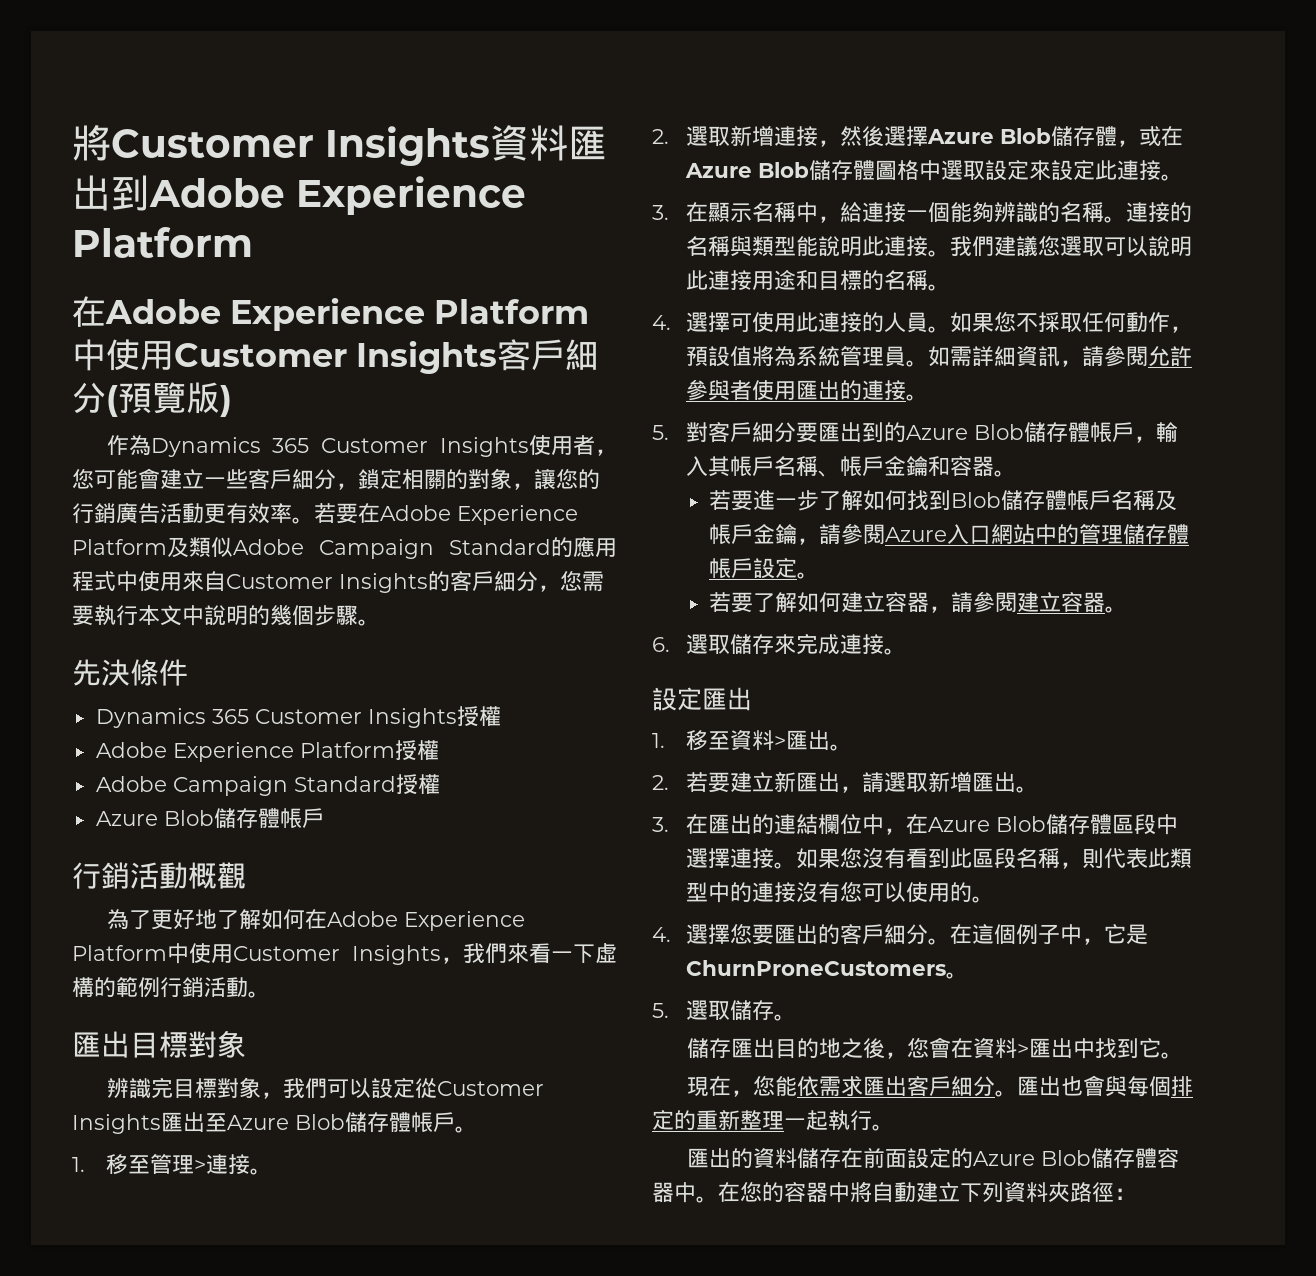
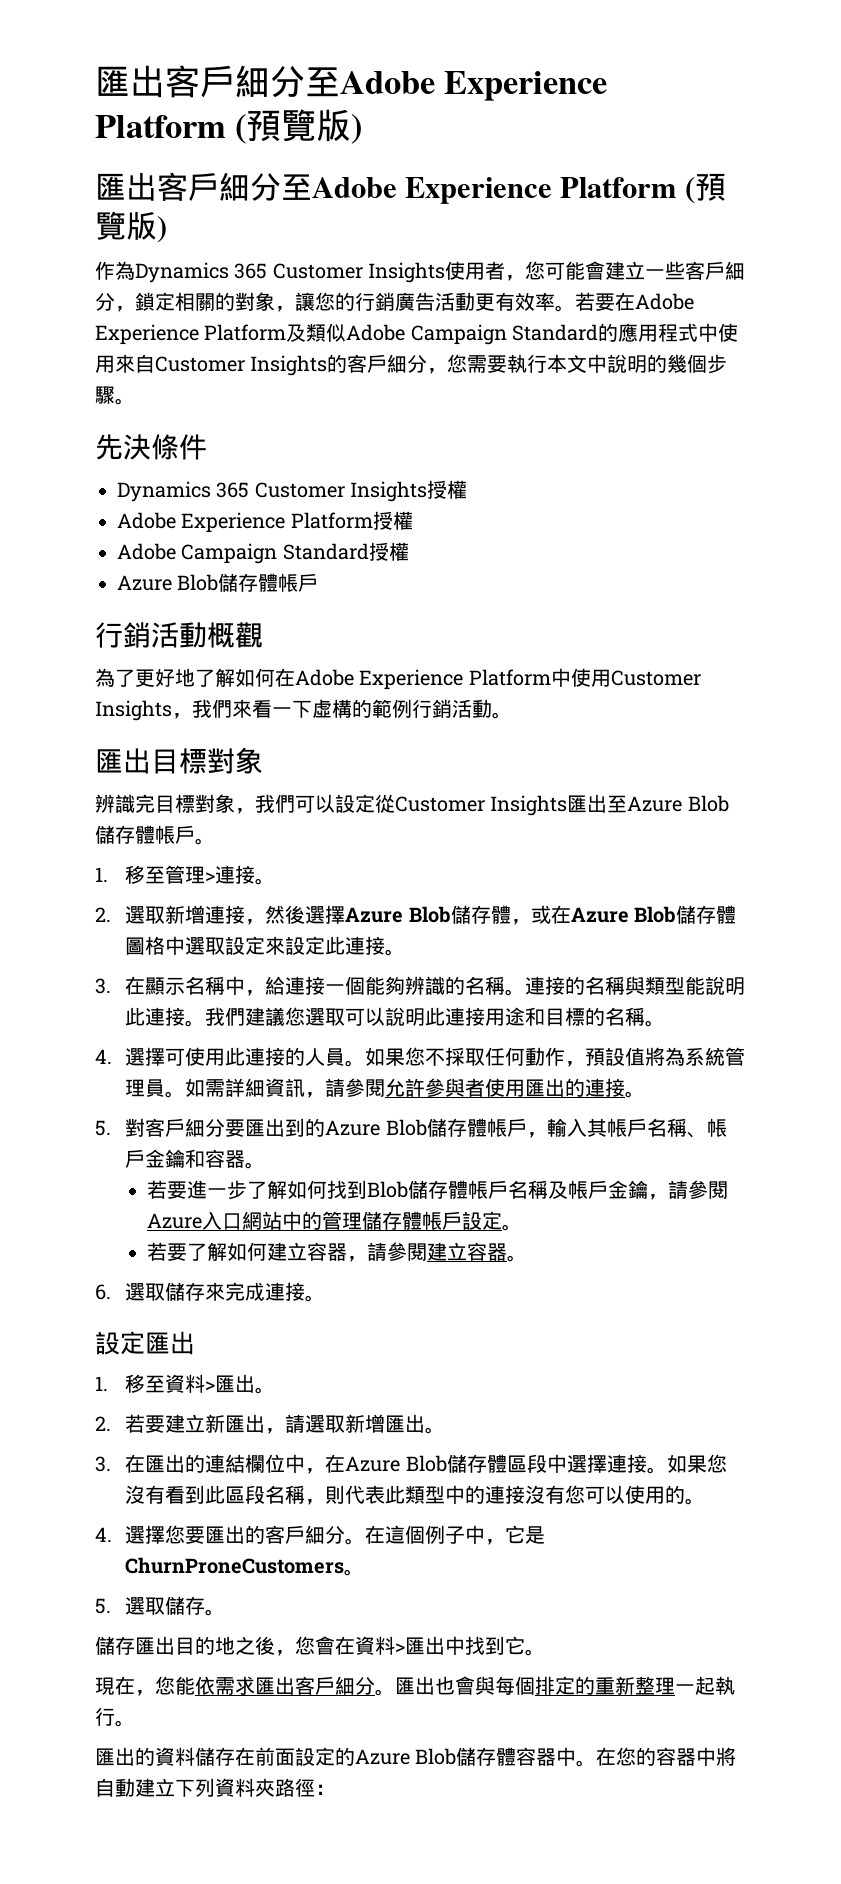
[72,125,607,166] [72,175,526,215] [72,227,253,258] [72,296,590,331] [72,339,600,374] [72,382,106,414] 將Customer Insights資料匯出到Adobe Experience Platform // 在Adobe Experience Platform中使用Customer Insights客戶細分 -> [95,65,608,101] [95,109,363,144] [95,172,677,204] 匯出客戶細分至Adobe Experience Platform (預覽版) // 匯出客戶細分至Adobe Experience Platform

